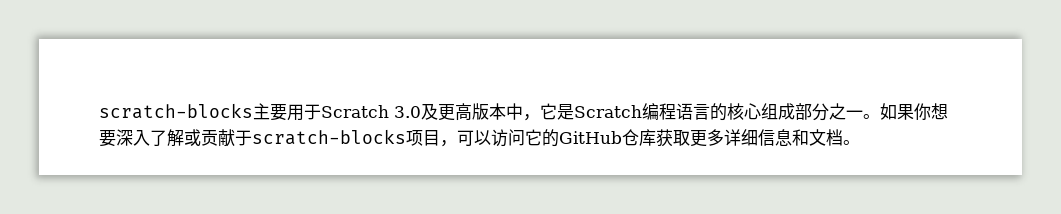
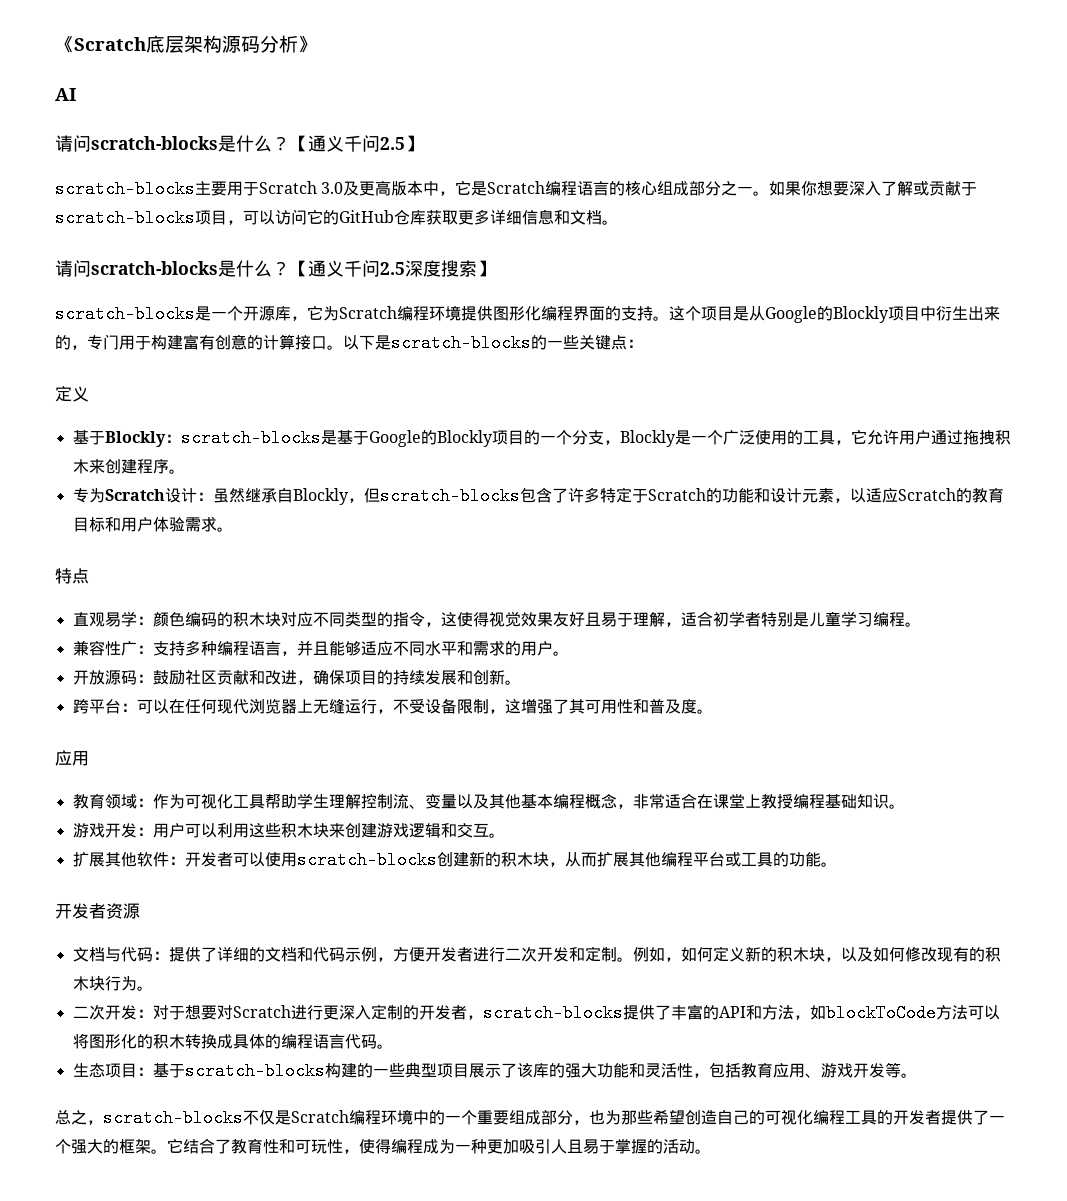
(99, 111) none -> [55,35,317,53] [55,88,76,101] [55,135,423,152] 《Scratch底层架构源码分析》 // AI // 请问scratch-blocks是什么？【通义千问2.5】 //
(860, 142) none -> [55,260,495,277] [55,305,1000,323] [55,334,643,352] [55,386,89,402] [72,429,1011,447] [72,459,185,474] [72,487,1004,505] [72,516,233,532] [55,568,89,584] [72,611,921,627] [72,640,569,656] [72,669,521,685] [72,698,713,714] [55,750,89,766] [72,793,905,809] [72,823,505,838] [72,851,837,869] [55,903,140,919] [72,946,1001,962] [72,976,153,991] [72,1004,1000,1022] [72,1033,393,1049] [72,1062,917,1080] [55,1109,1005,1127] [55,1138,711,1154] // 请问scratch-blocks是什么？【通义千问2.5深度搜索】 // scratch-blocks是一个开源库，它为Scratch编程环境提供图形化编程界面的支持。这个项目是从Google的Blockly项目中衍生出来的，专门用于构建富有创意的计算接口。以下是scratch-blocks的一些关键点： // 定义 // 基于Blockly：scratch-blocks是基于Google的Blockly项目的一个分支，Blockly是一个广泛使用的工具，它允许用户通过拖拽积木来创建程序。 // 专为Scratch设计：虽然继承自Blockly，但scratch-blocks包含了许多特定于Scratch的功能和设计元素，以适应Scratch的教育目标和用户体验需求。 // 特点 // 直观易学：颜色编码的积木块对应不同类型的指令，这使得视觉效果友好且易于理解，适合初学者特别是儿童学习编程。 // 兼容性广：支持多种编程语言，并且能够适应不同水平和需求的用户。 // 开放源码：鼓励社区贡献和改进，确保项目的持续发展和创新。 // 跨平台：可以在任何现代浏览器上无缝运行，不受设备限制，这增强了其可用性和普及度。 // 应用 // 教育领域：作为可视化工具帮助学生理解控制流、变量以及其他基本编程概念，非常适合在课堂上教授编程基础知识。 // 游戏开发：用户可以利用这些积木块来创建游戏逻辑和交互。 // 扩展其他软件：开发者可以使用scratch-blocks创建新的积木块，从而扩展其他编程平台或工具的功能。 // 开发者资源 // 文档与代码：提供了详细的文档和代码示例，方便开发者进行二次开发和定制。例如，如何定义新的积木块，以及如何修改现有的积木块行为。 // 二次开发：对于想要对Scratch进行更深入定制的开发者，scratch-blocks提供了丰富的API和方法，如blockToCode方法可以将图形化的积木转换成具体的编程语言代码。 // 生态项目：基于scratch-blocks构建的一些典型项目展示了该库的强大功能和灵活性，包括教育应用、游戏开发等。 // 总之，scratch-blocks不仅是Scratch编程环境中的一个重要组成部分，也为那些希望创造自己的可视化编程工具的开发者提供了一个强大的框架。它结合了教育性和可玩性，使得编程成为一种更加吸引人且易于掌握的活动。

